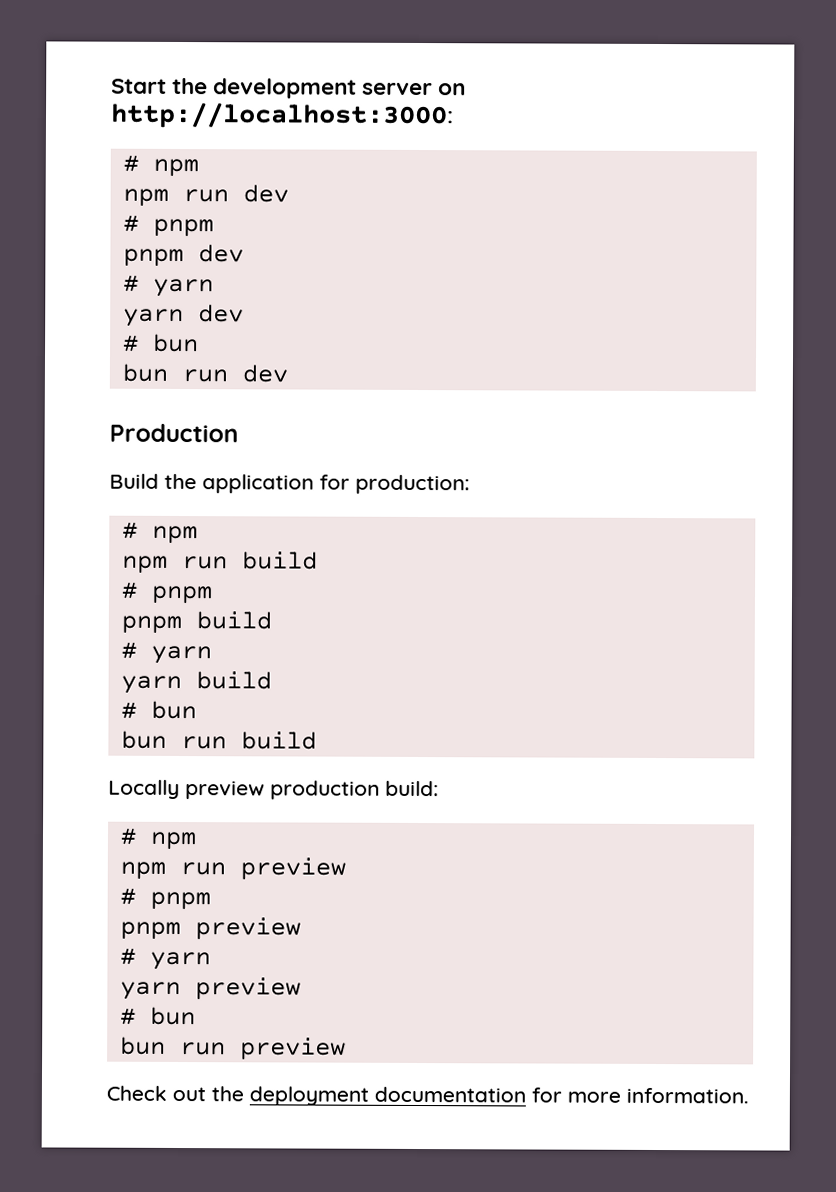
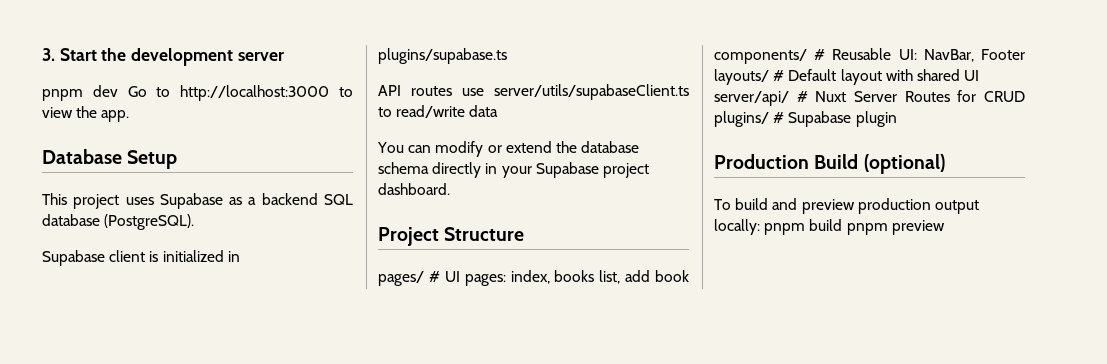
(111, 86) none -> [42,48,55,61] 3.
[438,83,467,96] [110,102,454,130] [122,154,199,177] [122,184,289,206] [122,214,214,237] [122,244,244,267] [122,274,214,298] [122,304,244,328] [122,333,199,353] [121,363,288,383] [109,423,239,443] [109,473,470,495] [121,521,198,544] [121,551,318,573] [120,581,213,604] [120,611,272,634] [120,641,212,665] [120,671,272,695] [120,700,197,720] [120,730,317,750] [108,779,439,800] [119,827,197,850] [119,857,346,880] [119,887,211,910] [119,917,301,940] [119,947,211,971] [119,977,301,1001] [119,1006,196,1026] [119,1036,346,1060] [106,1085,749,1106] on http://localhost:3000: // # npm // npm run dev // # pnpm // pnpm dev // # yarn // yarn dev // # bun // bun run dev // Production // Build the application for production: // # npm // npm run build // # pnpm // pnpm build // # yarn // yarn build // # bun // bun run build // Locally preview production build: // # npm // npm run preview // # pnpm // pnpm preview // # yarn // yarn preview // # bun // bun run preview // Check out the deployment documentation for more information. -> [42,85,353,101] [42,106,130,122] [42,149,178,169] [42,193,353,209] [42,214,195,230] [42,250,240,266] [378,48,507,64] [378,84,689,100] [378,105,499,118] [377,141,640,157] [378,162,649,178] [378,183,450,195] [378,227,525,246] [378,270,689,286] [714,48,1025,64] [714,69,980,85] [714,90,1025,106] [714,111,897,127] [714,154,945,174] [714,198,979,214] [714,219,945,235] // pnpm dev Go to http://localhost:3000 to view the app. // Database Setup // This project uses Supabase as a backend SQL database (PostgreSQL). // Supabase client is initialized in plugins/supabase.ts // API routes use server/utils/supabaseClient.ts to read/write data // You can modify or extend the database schema directly in your Supabase project dashboard. // Project Structure // pages/ # UI pages: index, books list, add book components/ # Reusable UI: NavBar, Footer layouts/ # Default layout with shared UI server/api/ # Nuxt Server Routes for CRUD plugins/ # Supabase plugin // Production Build (optional) // To build and preview production output locally: pnpm build pnpm preview

